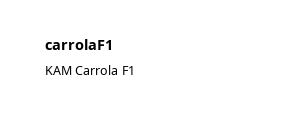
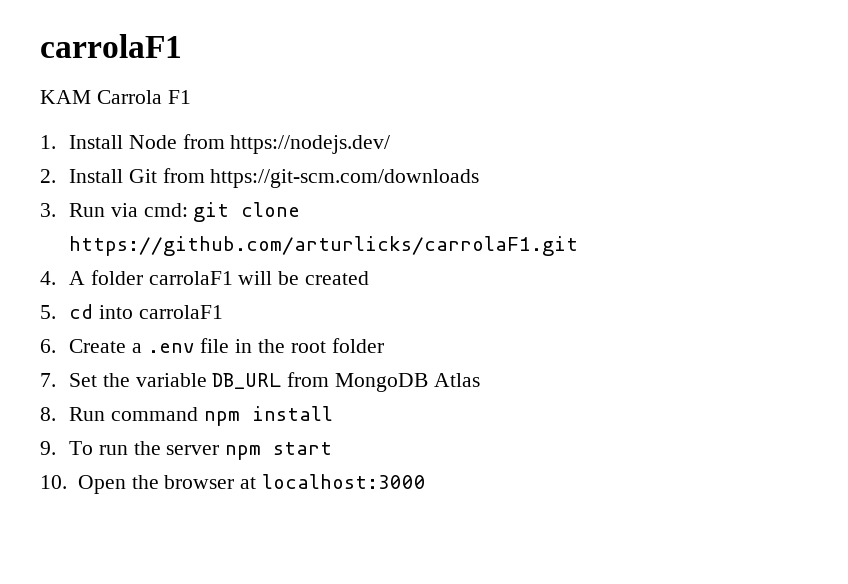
(135, 70) none -> [40,134,391,154] [40,168,480,188] [40,202,301,222] [69,236,579,256] [40,270,370,285] [40,304,223,319] [40,338,384,353] [40,372,480,392] [40,406,333,426] [40,441,333,460] [40,474,426,494] // 1. Install Node from https://nodejs.dev/ // 2. Install Git from https://git-scm.com/downloads // 3. Run via cmd: git clone https://github.com/arturlicks/carrolaF1.git // 4. A folder carrolaF1 will be created // 5. cd into carrolaF1 // 6. Create a .env file in the root folder // 7. Set the variable DB_URL from MongoDB Atlas // 8. Run command npm install // 9. To run the server npm start // 10. Open the browser at localhost:3000

